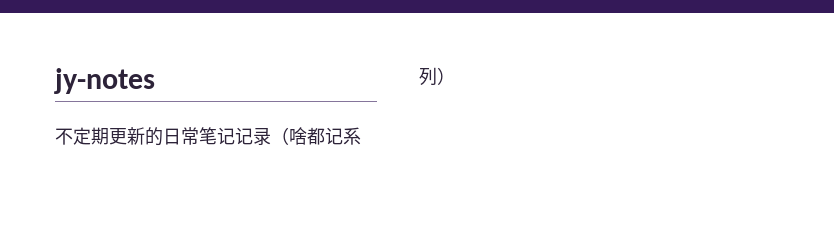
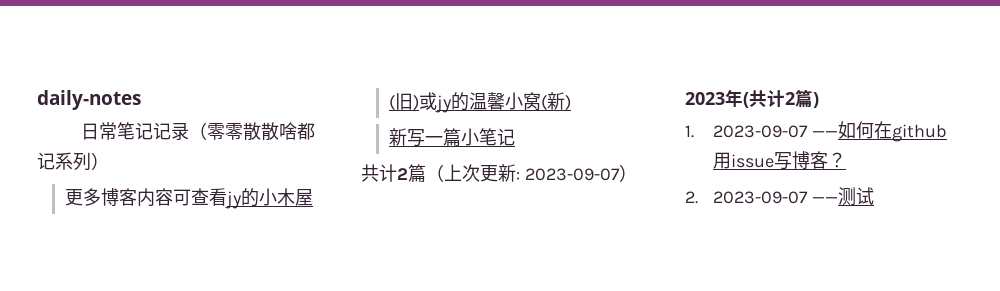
[54,68,155,94] [55,127,163,146] jy-notes // 不定期更新的 -> [37,90,141,110] daily-notes //
(289, 136) none -> [206,122,279,141] 零零散散
(455, 76) none -> [64,188,313,209] [388,92,571,113] [388,128,515,147] [361,164,637,183] [685,89,819,108] [685,121,947,142] [712,151,846,170] [685,187,874,206] // 更多博客内容可查看jy的小木屋(旧)或jy的温馨小窝(新) // 新写一篇小笔记 // 共计2篇（上次更新: 2023-09-07） // 2023年(共计2篇) // 1. 2023-09-07 ——如何在github用issue写博客？ // 2. 2023-09-07 ——测试

